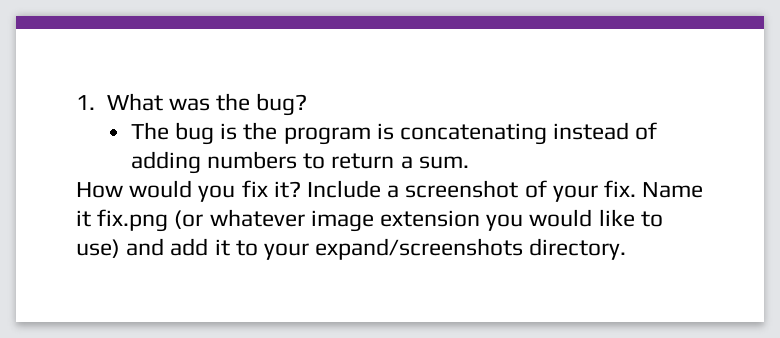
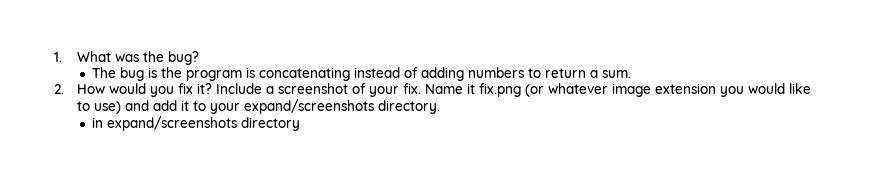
(469, 162) none -> [54,84,64,94] 2.
(627, 249) none -> [91,116,300,131] // in expand/screenshots directory

